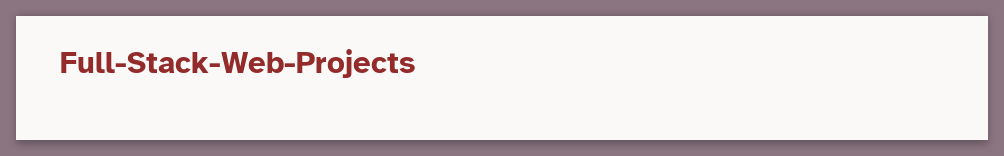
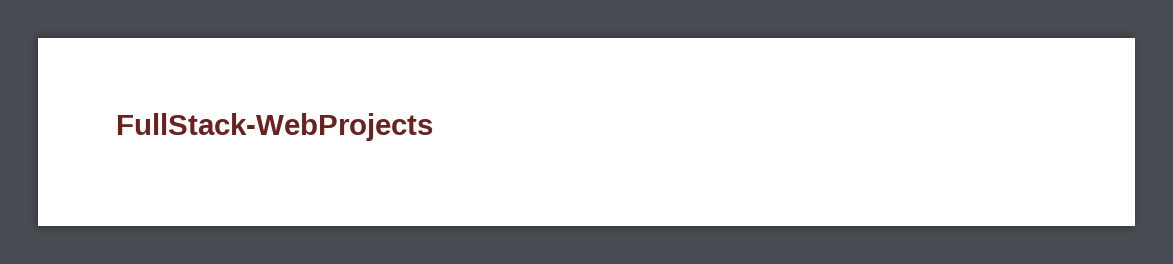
[60,49,416,78] Full-Stack-Web-Projects -> [116,113,433,141] FullStack-WebProjects

